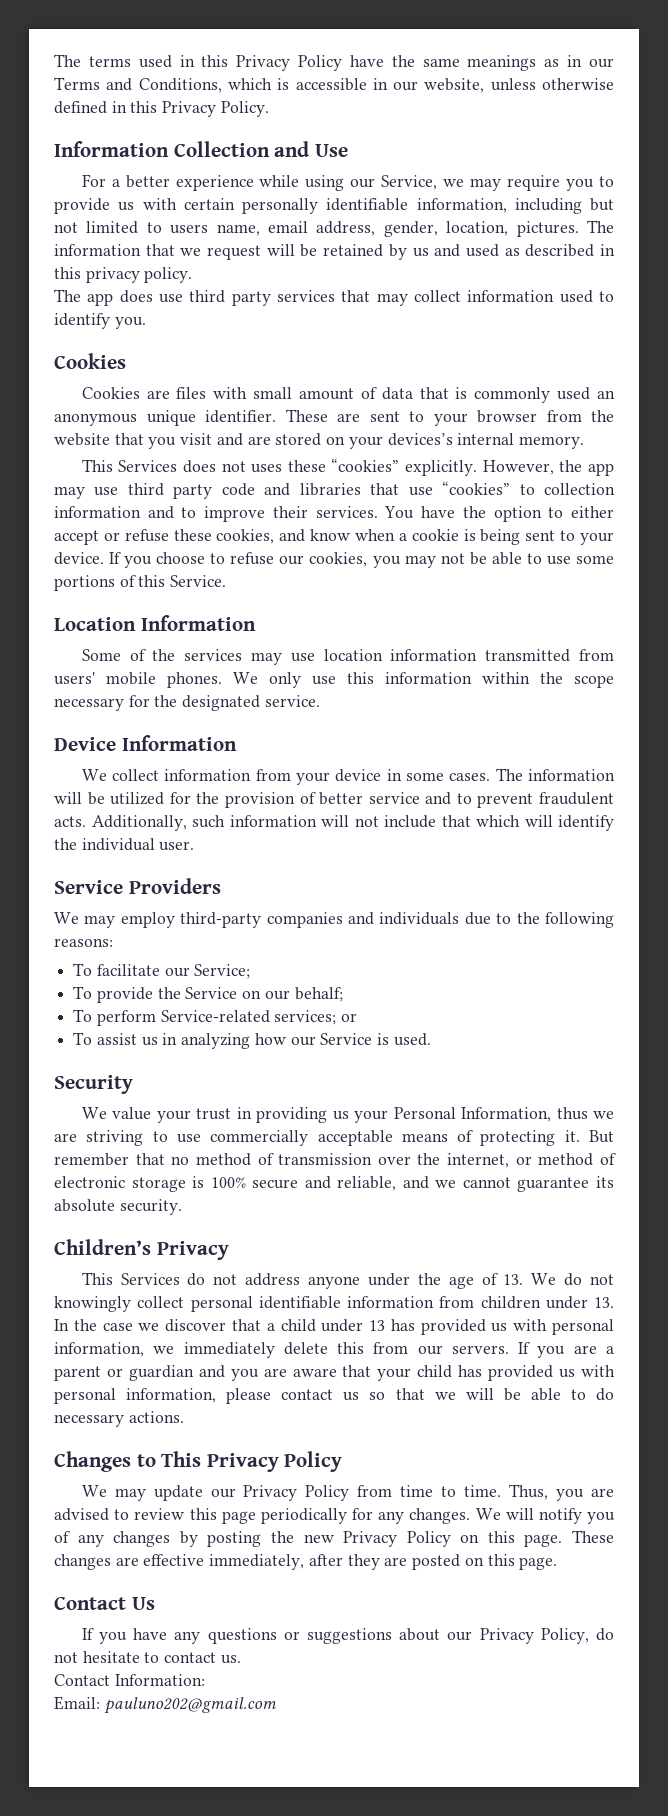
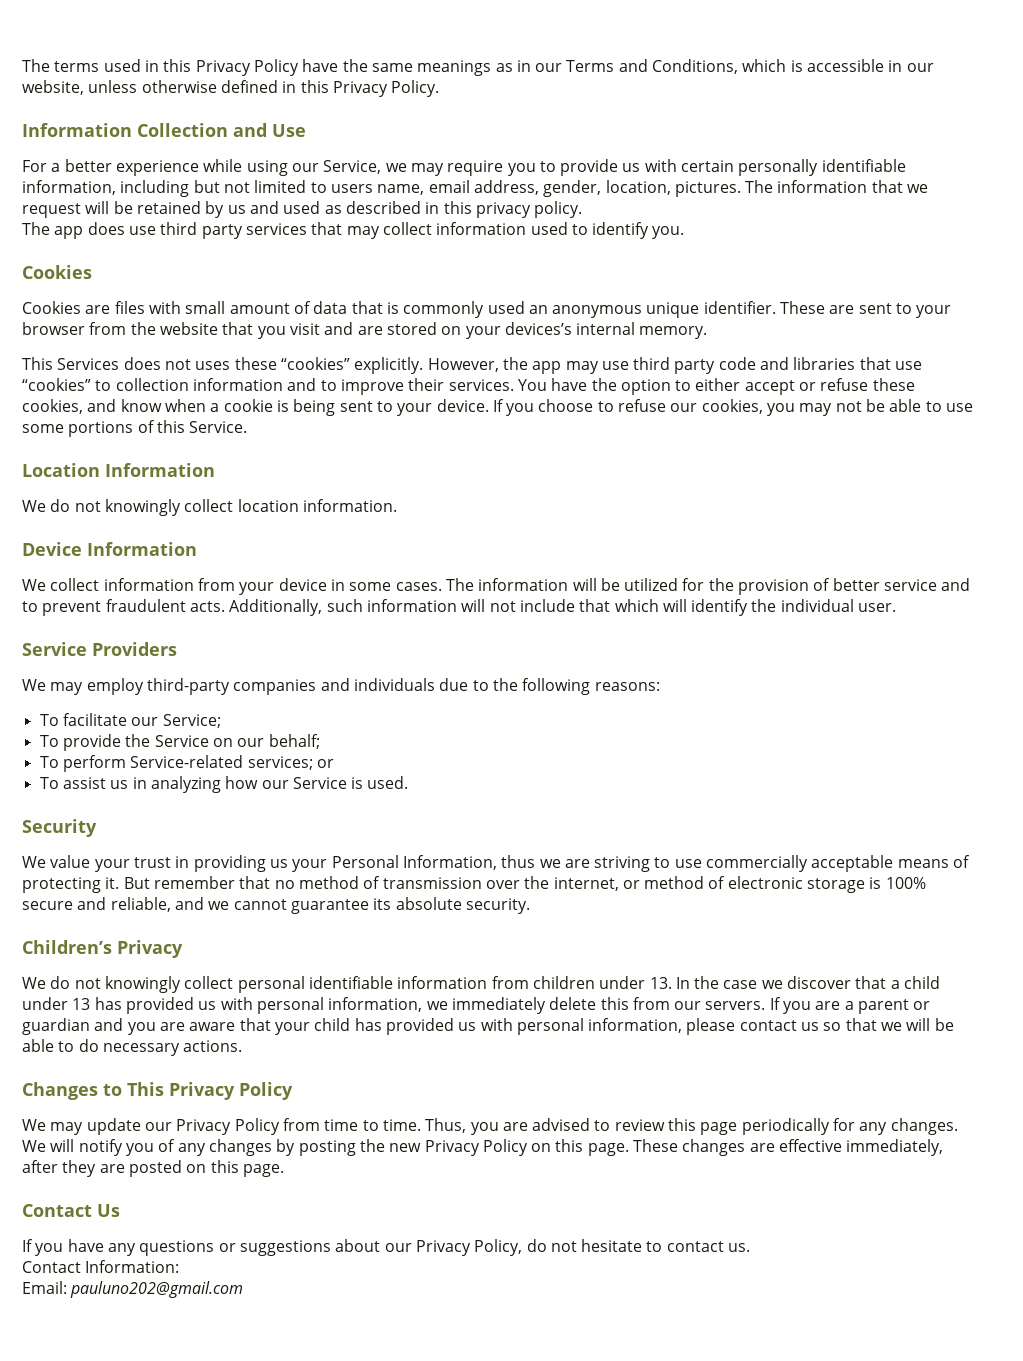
[81,649,614,665] [54,672,614,688] [54,695,320,711] Some of the services may use location information transmitted from users' mobile phones. We only use this information within the scope necessary for the designated service. -> [22,499,397,516] We do not knowingly collect location information.
[81,1272,524,1289] This Services do not address anyone under the age of 13. -> (183, 949) none

